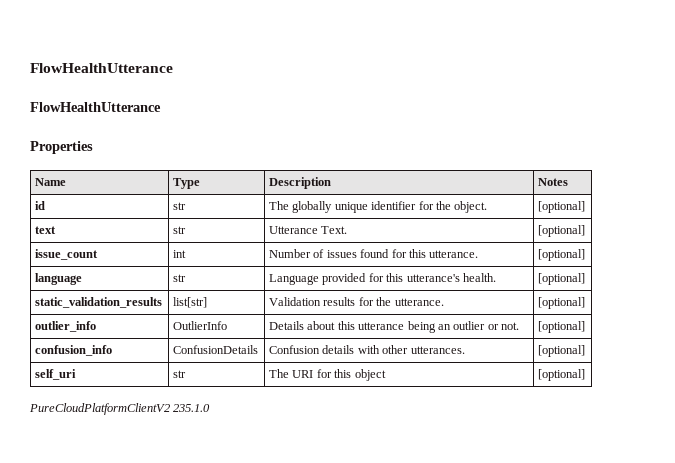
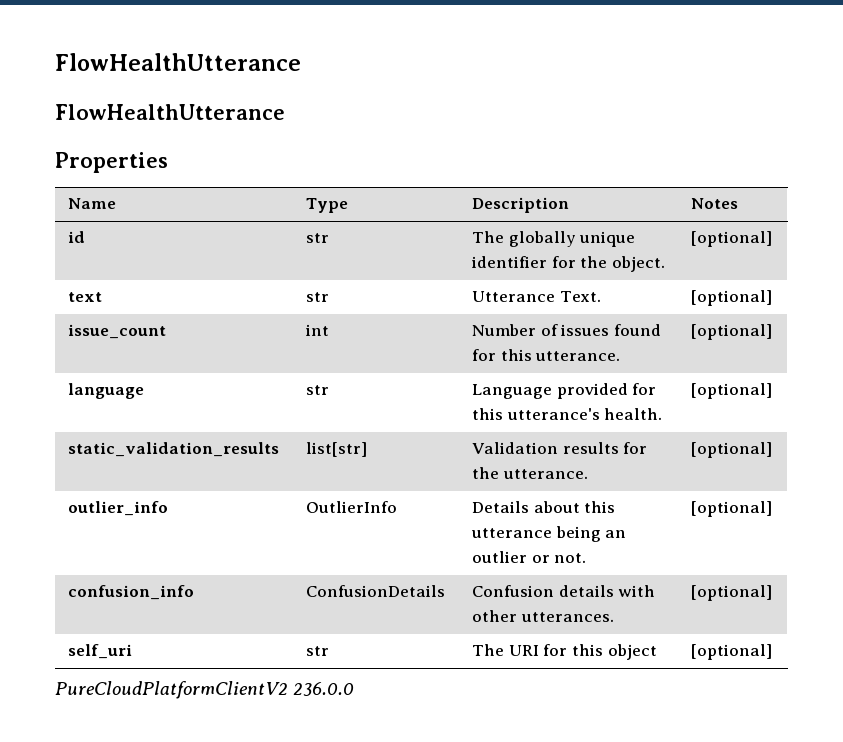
[173,404,211,412] 235.1.0 -> [293,682,355,696] 236.0.0

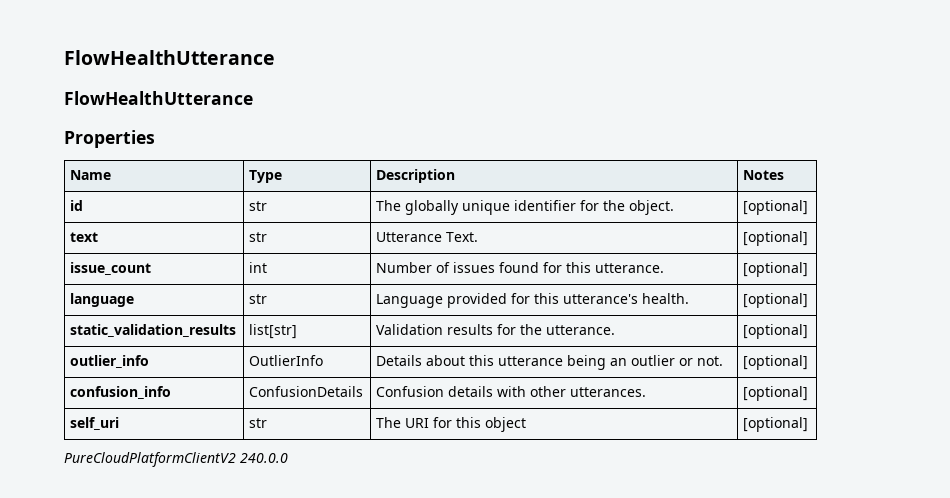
[293,682,355,696] 236.0.0 -> [240,453,288,463] 240.0.0

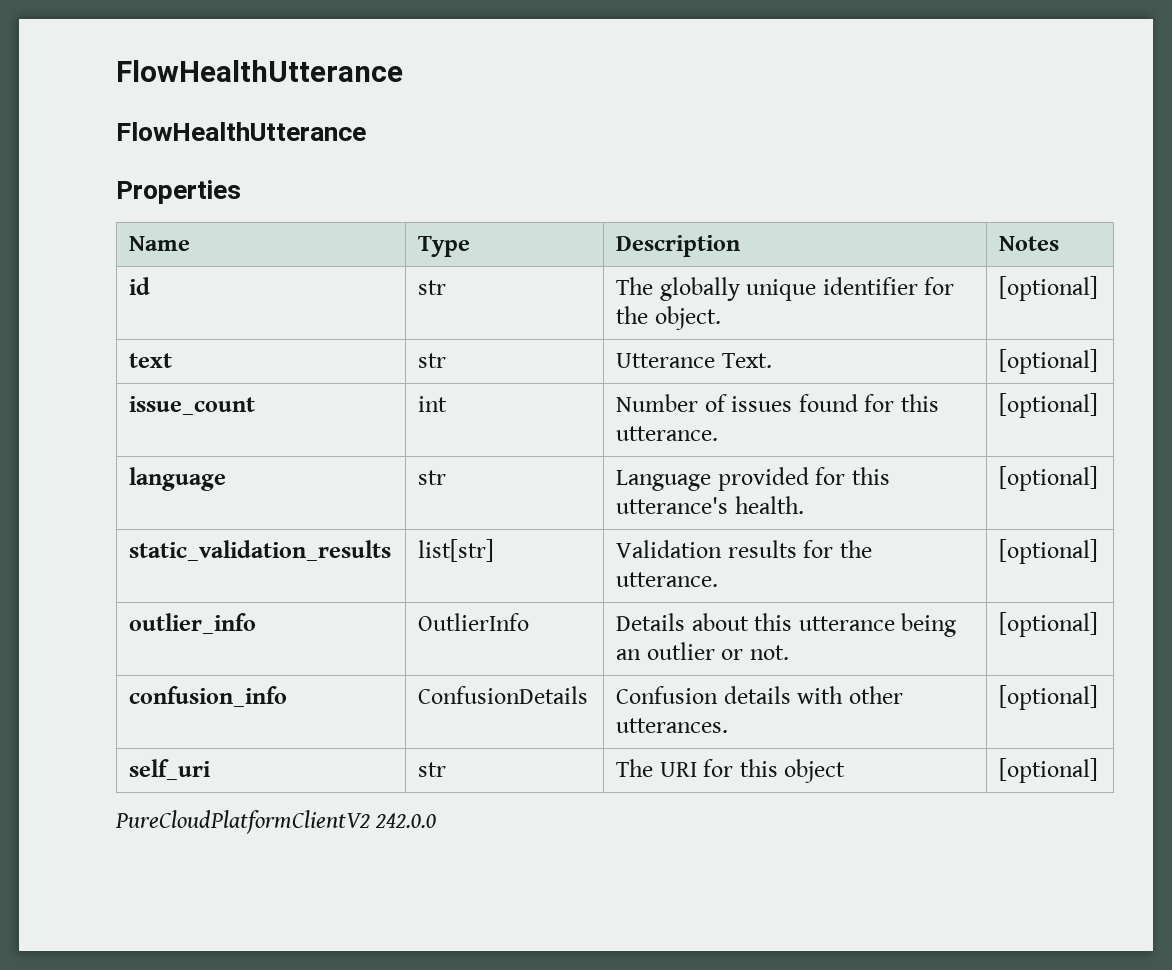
[240,453,288,463] 240.0.0 -> [375,813,437,828] 242.0.0

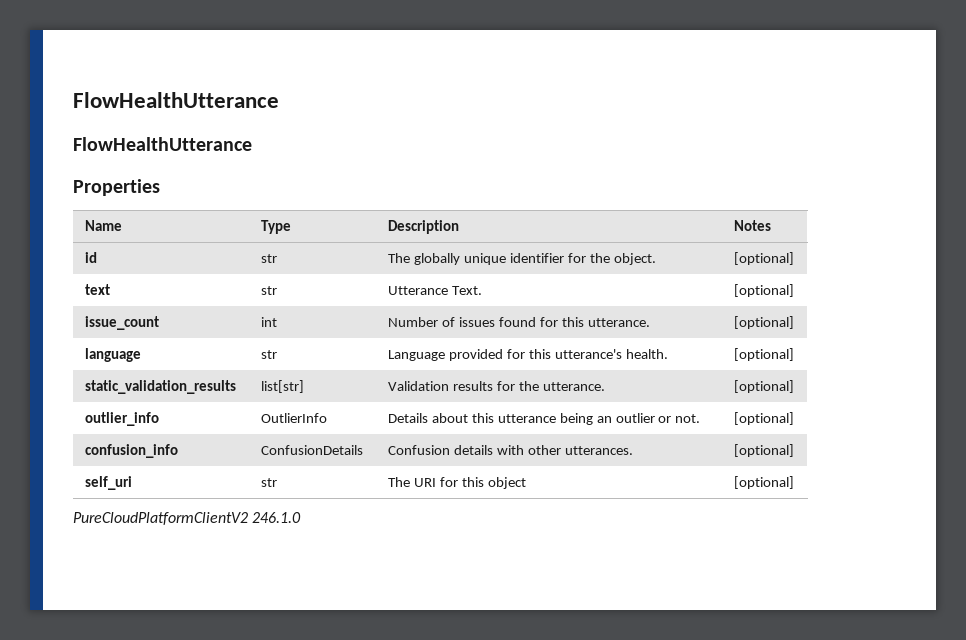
[375,813,437,828] 242.0.0 -> [252,512,302,523] 246.1.0

